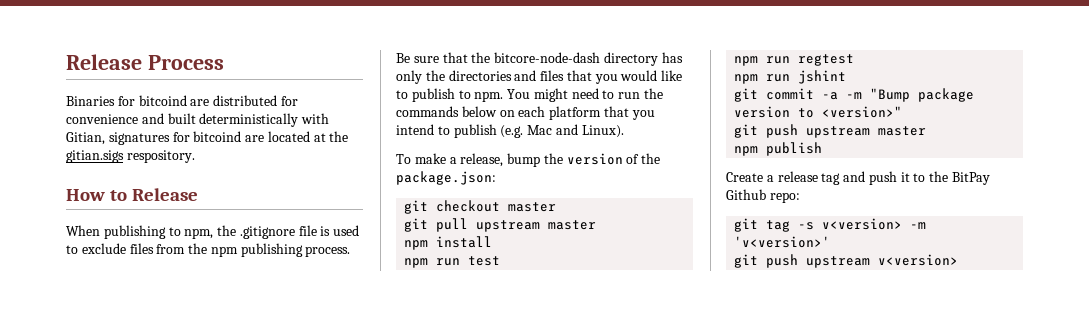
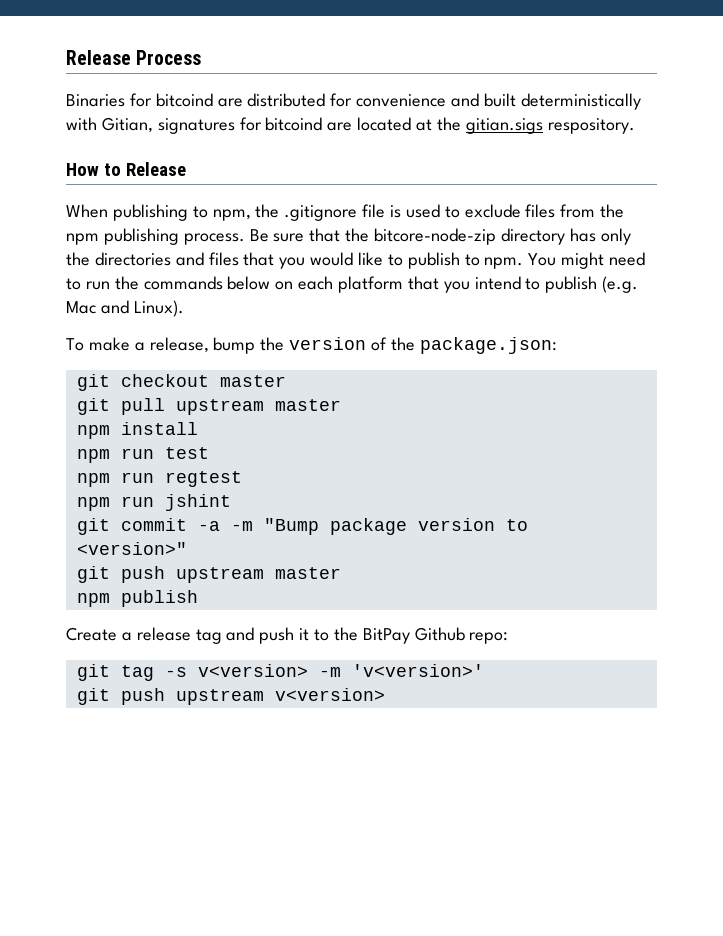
[494,52,601,63] bitcore-node-dash -> [374,228,497,245] bitcore-node-zip

